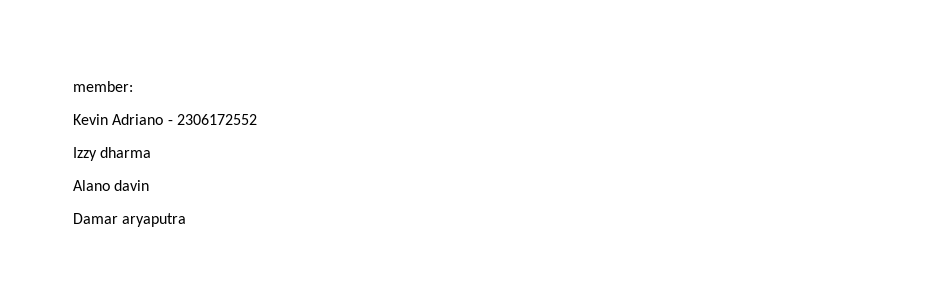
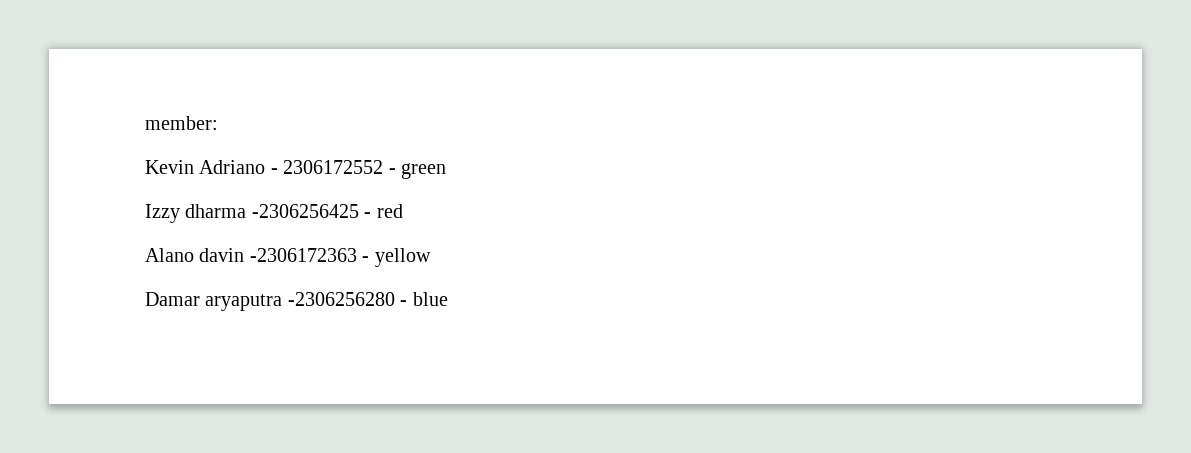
(257, 119) none -> [388,163,446,179] - green
(152, 152) none -> [251,204,403,218] -2306256425 - red
(150, 185) none -> [249,248,431,267] -2306172363 - yellow
(187, 220) none -> [287,292,448,306] -2306256280 - blue

